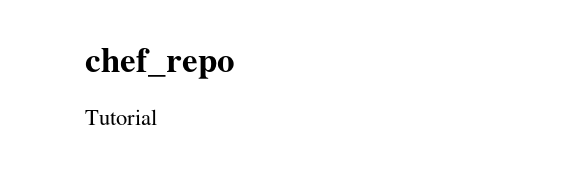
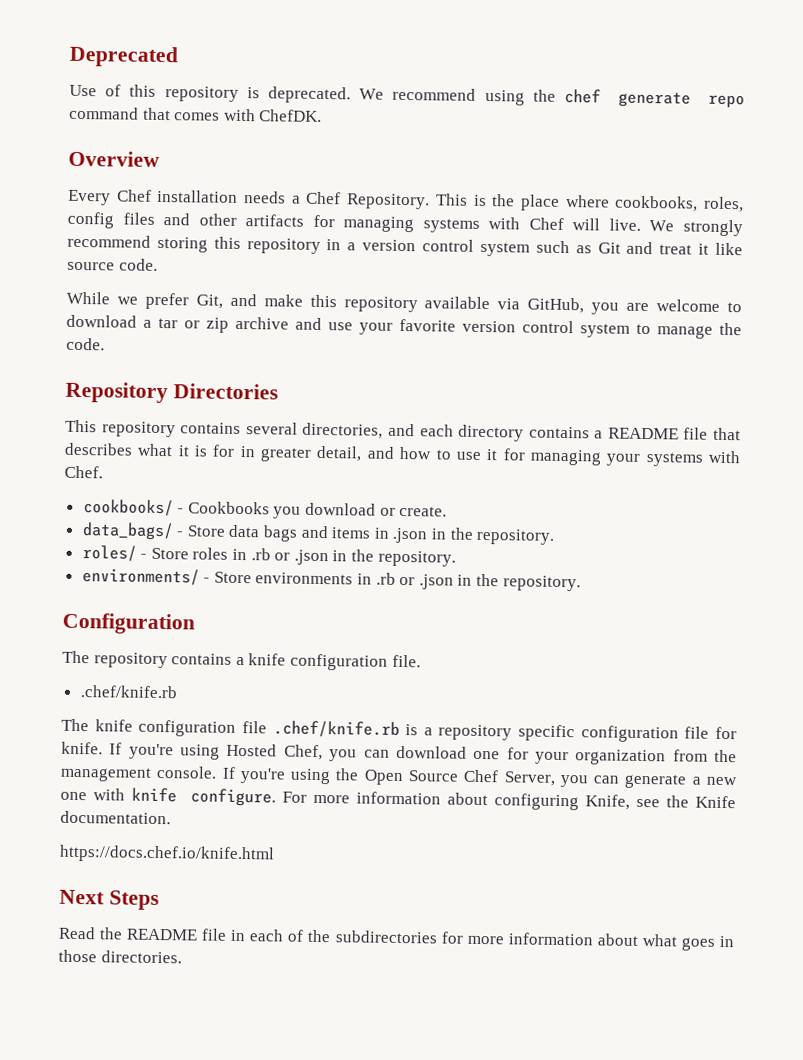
[85,48,235,79] [85,109,157,125] chef_repo // Tutorial -> [69,45,178,68] [69,84,745,109] [69,106,323,122] [68,150,160,167] [68,189,744,213] [67,211,744,237] [67,234,744,257] [67,258,158,271] [66,291,743,315] [66,314,742,339] [66,337,105,351] [65,381,278,404] [65,419,742,442] [64,442,742,467] [64,465,103,479] [82,499,448,519] [81,522,556,545] [81,545,456,567] [81,568,581,592] [62,612,195,635] [62,650,421,671] [79,685,178,699] [61,718,737,743] [61,741,737,766] [60,765,738,789] [60,787,736,811] [60,810,171,825] [59,844,275,864] [59,889,159,911] [58,926,735,951] [58,949,182,964] Deprecated // Use of this repository is deprecated. We recommend using the chef generate repo command that comes with ChefDK. // Overview // Every Chef installation needs a Chef Repository. This is the place where cookbooks, roles, config files and other artifacts for managing systems with Chef will live. We strongly recommend storing this repository in a version control system such as Git and treat it like source code. // While we prefer Git, and make this repository available via GitHub, you are welcome to download a tar or zip archive and use your favorite version control system to manage the code. // Repository Directories // This repository contains several directories, and each directory contains a README file that describes what it is for in greater detail, and how to use it for managing your systems with Chef. // cookbooks/ - Cookbooks you download or create. // data_bags/ - Store data bags and items in .json in the repository. // roles/ - Store roles in .rb or .json in the repository. // environments/ - Store environments in .rb or .json in the repository. // Configuration // The repository contains a knife configuration file. // .chef/knife.rb // The knife configuration file .chef/knife.rb is a repository specific configuration file for knife. If you're using Hosted Chef, you can download one for your organization from the management console. If you're using the Open Source Chef Server, you can generate a new one with knife configure. For more information about configuring Knife, see the Knife documentation. // https://docs.chef.io/knife.html // Next Steps // Read the README file in each of the subdirectories for more information about what goes in those directories.

